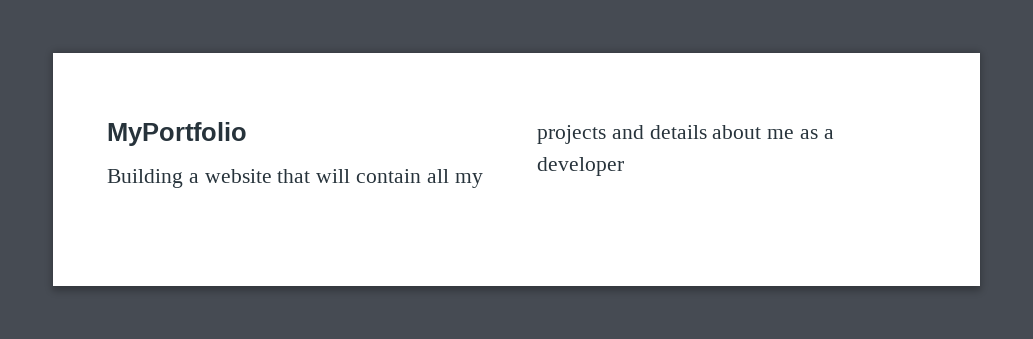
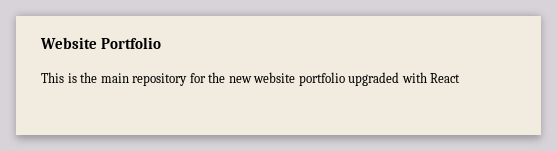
[107,122,247,146] [107,169,483,188] [537,125,834,144] [537,157,624,176] MyPortfolio // Building a website that will contain all my projects and details about me as a developer -> [40,37,162,49] [41,72,461,86] Website Portfolio // This is the main repository for the new website portfolio upgraded with React

